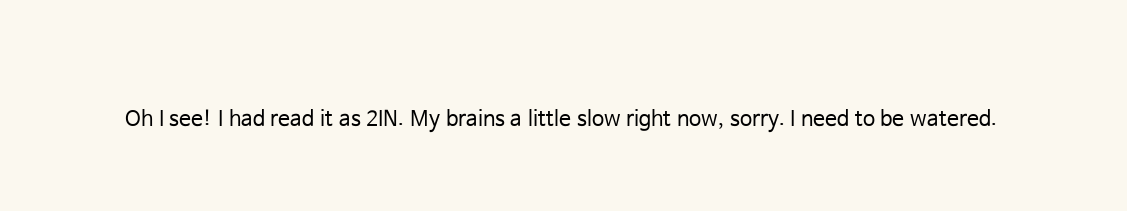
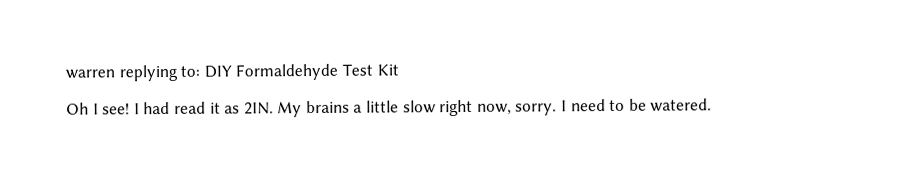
(124, 117) none -> [65,63,399,82] warren replying to: DIY Formaldehyde Test Kit //

